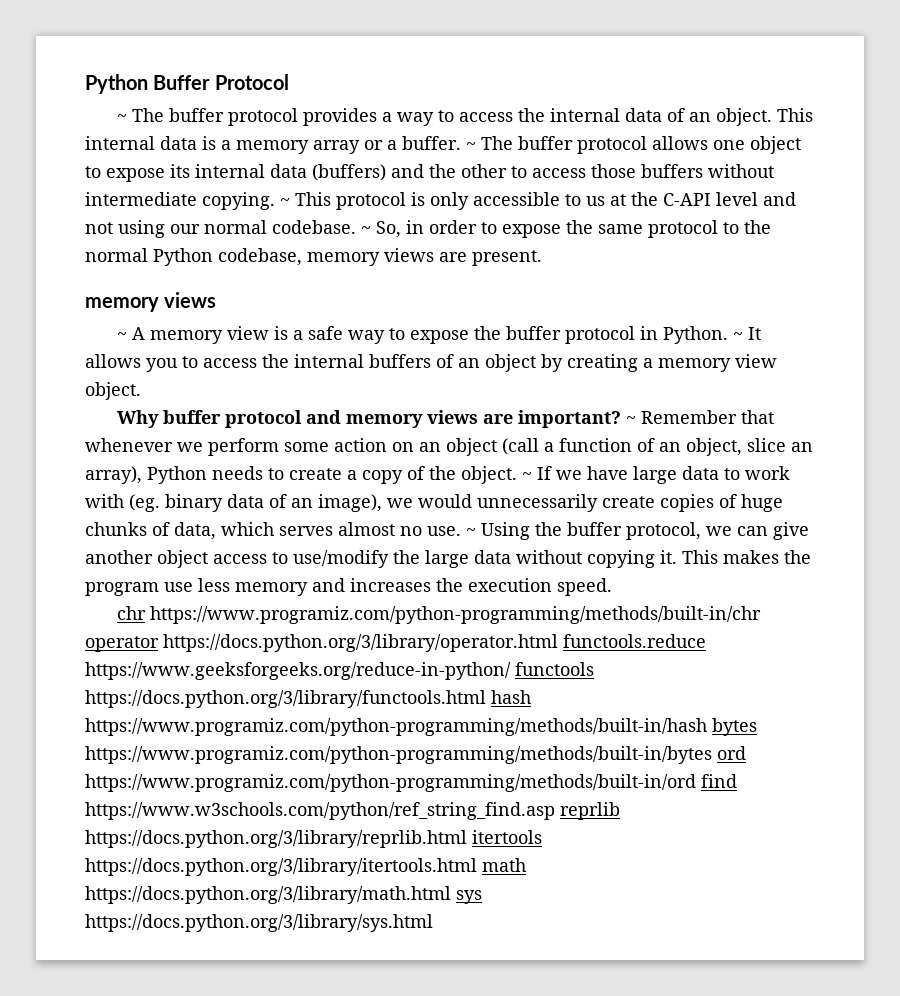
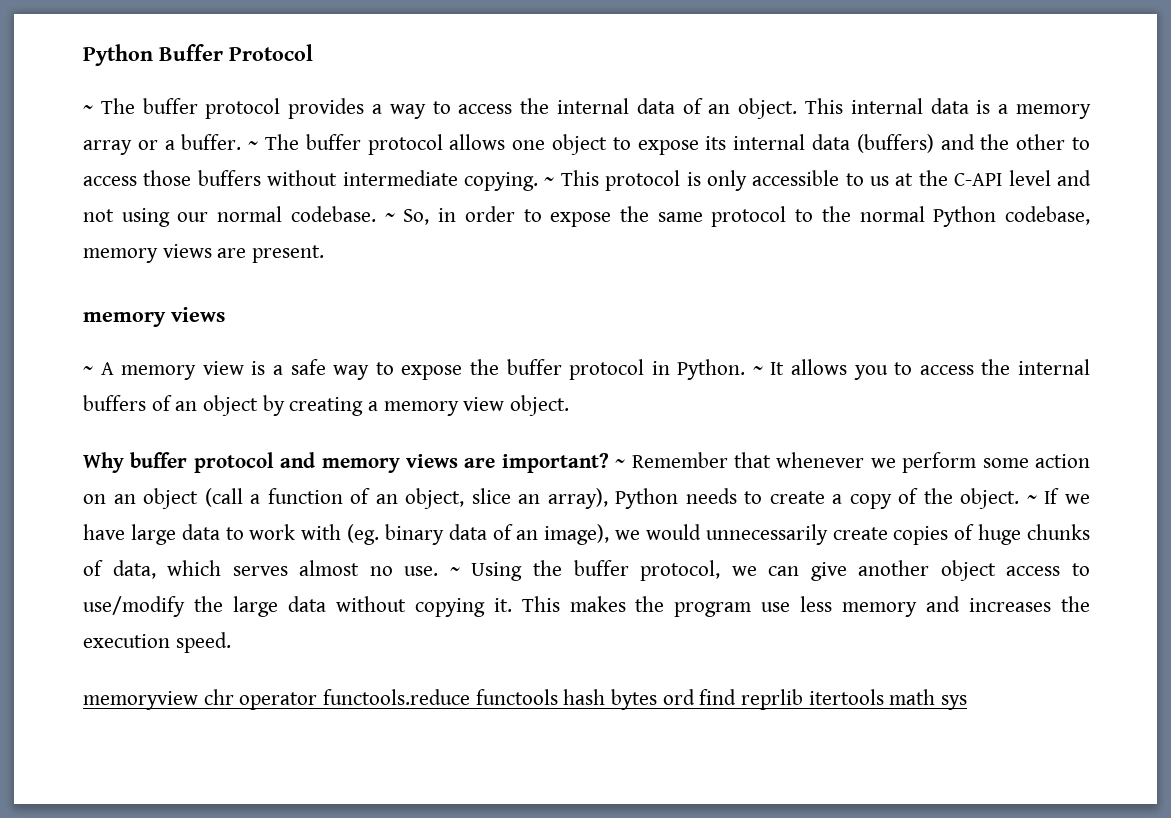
[117,606,762,624] [85,634,706,652] [85,662,594,680] [85,690,531,708] [85,718,757,736] [85,746,746,764] [85,774,737,792] [85,802,620,820] [85,830,542,848] [85,858,526,876] [85,886,482,904] [85,914,433,932] chr https://www.programiz.com/python-programming/methods/built-in/chr operator https://docs.python.org/3/library/operator.html functools.reduce https://www.geeksforgeeks.org/reduce-in-python/ functools https://docs.python.org/3/library/functools.html hash https://www.programiz.com/python-programming/methods/built-in/hash bytes https://www.programiz.com/python-programming/methods/built-in/bytes ord https://www.programiz.com/python-programming/methods/built-in/ord find https://www.w3schools.com/python/ref_string_find.asp reprlib https://docs.python.org/3/library/reprlib.html itertools https://docs.python.org/3/library/itertools.html math https://docs.python.org/3/library/math.html sys https://docs.python.org/3/library/sys.html -> [83,689,968,710] memoryview chr operator functools.reduce functools hash bytes ord find reprlib itertools math sys

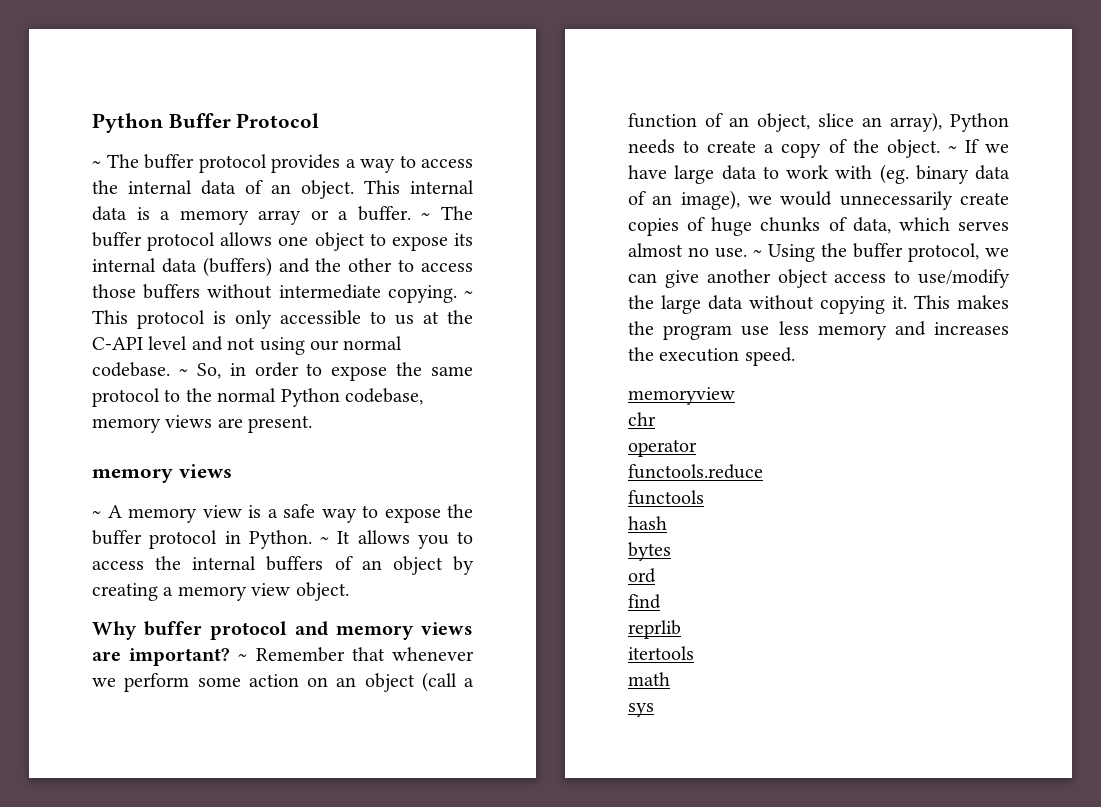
(198, 700) none -> (735, 396) //
(234, 697) none -> (656, 419) //
(318, 701) none -> (697, 448) //
(471, 697) none -> (763, 471) //
(558, 697) none -> (704, 497) //
(606, 697) none -> (667, 523) //
(658, 699) none -> (671, 551) //
(695, 697) none -> (656, 575) //
(737, 697) none -> (661, 601) //
(804, 699) none -> (681, 629) //
(884, 697) none -> (694, 653) //
(936, 697) none -> (670, 679) //

